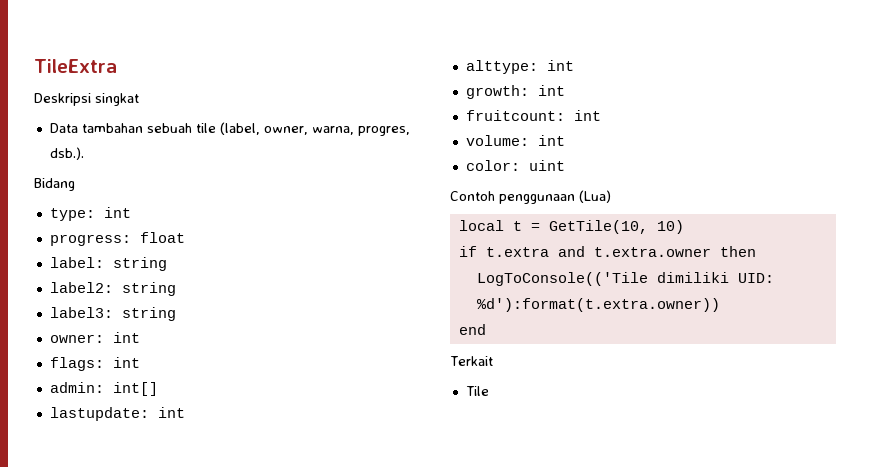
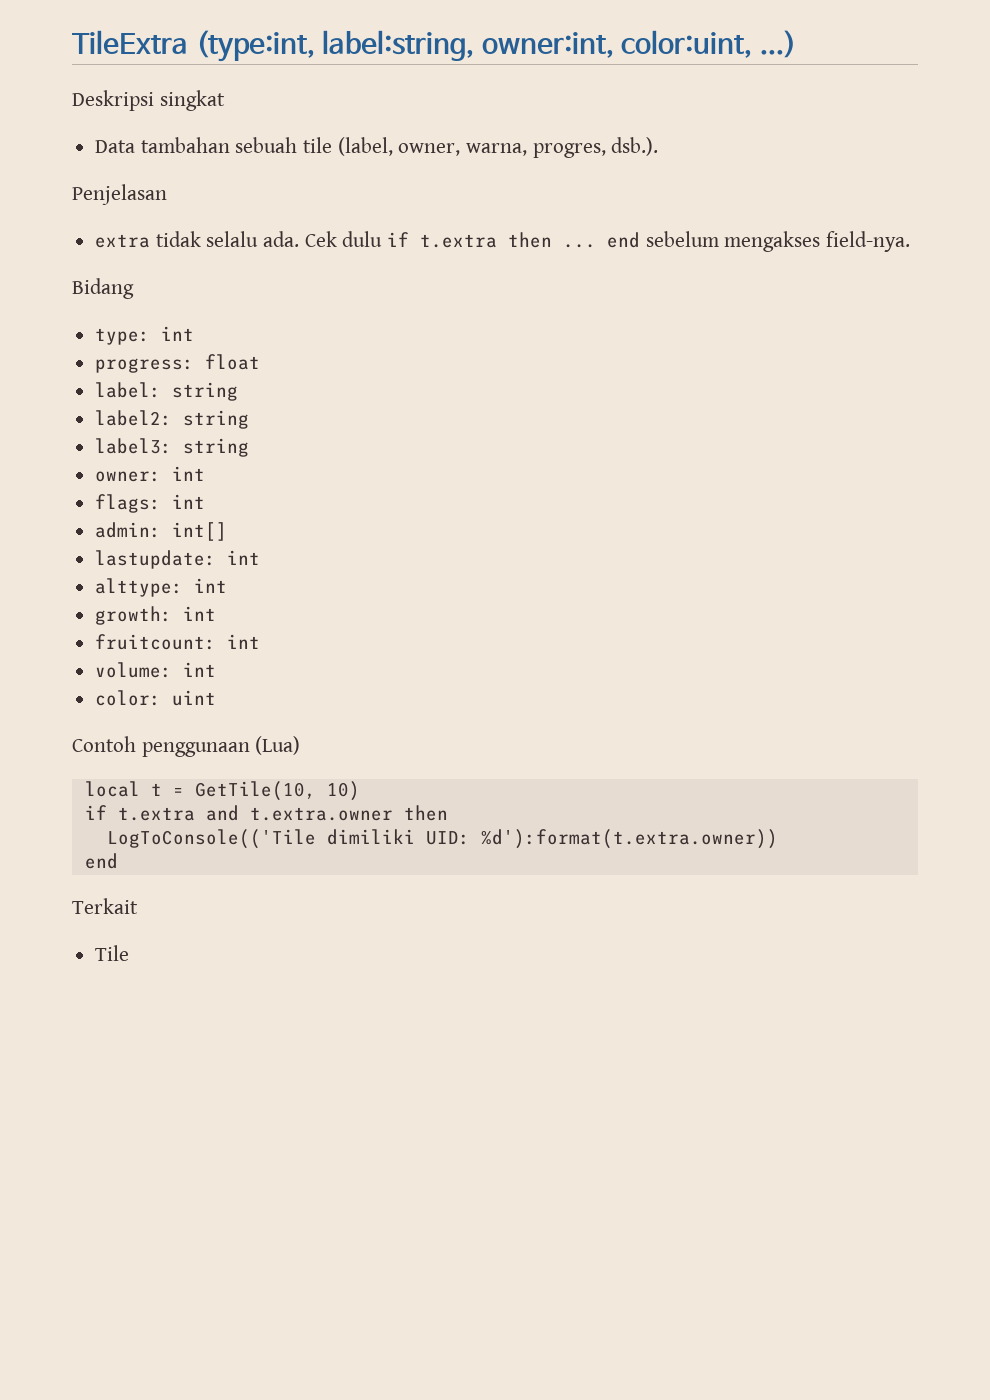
(117, 66) none -> [195,30,796,62] (type:int, label:string, owner:int, color:uint, ...)
(84, 153) none -> [72,184,167,205] [95,231,911,252] // Penjelasan // extra tidak selalu ada. Cek dulu if t.extra then ... end sebelum mengakses field-nya.

